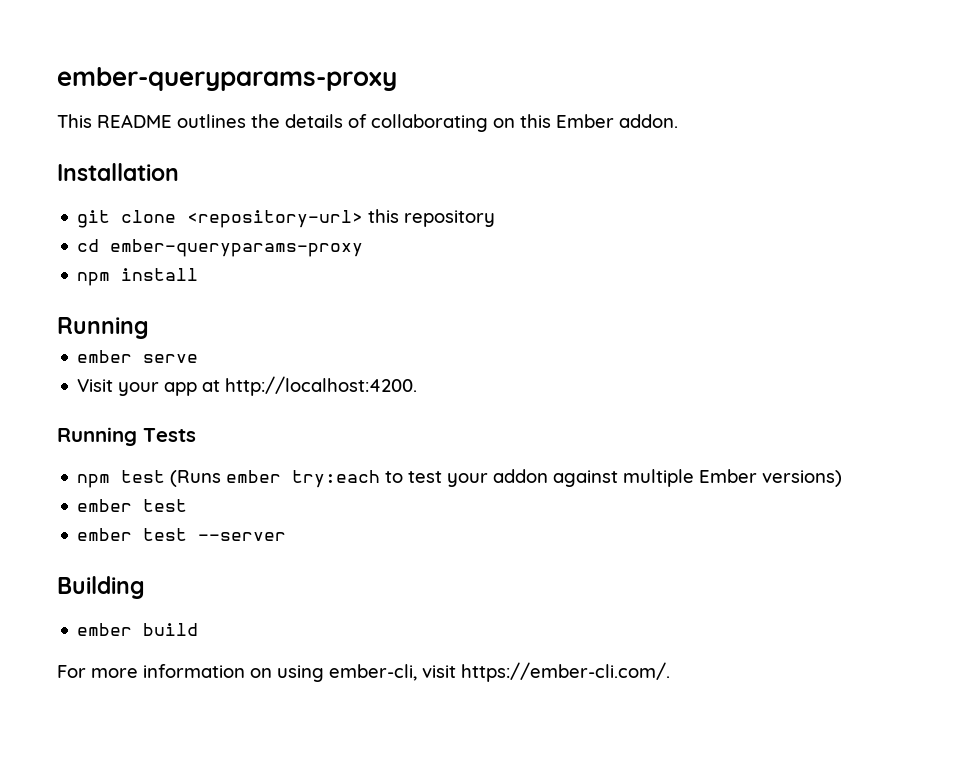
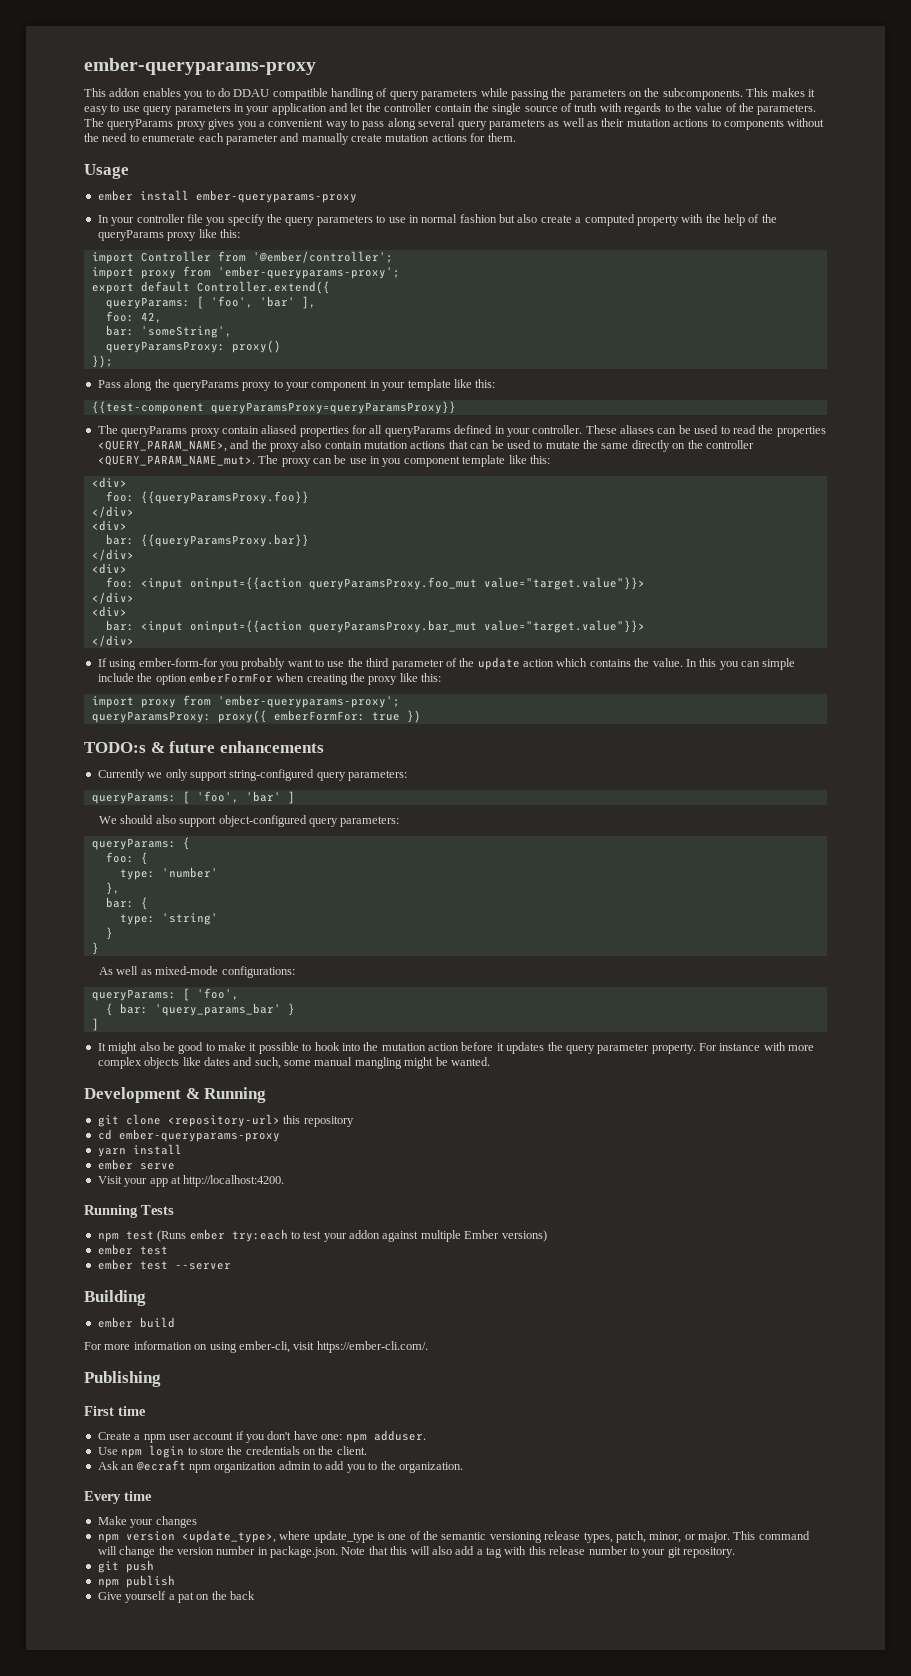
[97,114,678,132] [57,163,179,181] README outlines the details of collaborating on this Ember addon. // Installation -> [109,88,815,100] [84,103,817,115] [84,118,825,130] [84,133,516,145] [84,164,129,179] [97,190,357,203] [97,214,777,226] [97,229,240,241] [91,251,393,264] [91,266,400,279] [91,281,330,294] [105,296,316,309] [105,311,162,323] [105,325,232,338] [105,340,281,353] [91,355,113,368] [97,379,496,391] [91,401,456,414] [97,425,826,437] [97,440,754,452] [97,455,550,467] [91,477,127,488] [105,491,309,504] [91,506,134,518] [91,520,127,531] [105,534,309,547] [91,549,134,561] [91,563,127,574] [105,577,645,590] [91,592,134,604] [91,606,127,617] [105,620,645,633] [91,635,134,647] [97,657,796,670] [97,672,442,685] [91,695,400,708] [91,710,421,723] [84,741,324,753] [97,769,407,781] [91,791,295,804] [99,815,400,827] [91,837,190,850] [105,852,148,865] [119,867,218,880] [105,882,120,895] [105,897,148,910] [119,913,218,925] [105,927,113,940] [91,942,99,955] [99,966,295,978] [91,988,239,1001] [105,1003,295,1016] [91,1018,99,1031] [97,1042,815,1054] [97,1057,490,1069] [84,1087,267,1103] addon enables you to do DDAU compatible handling of query parameters while passing the parameters on the subcomponents. This makes it easy to use query parameters in your application and let the controller contain the single source of truth with regards to the value of the parameters. The queryParams proxy gives you a convenient way to pass along several query parameters as well as their mutation actions to components without the need to enumerate each parameter and manually create mutation actions for them. // Usage // ember install ember-queryparams-proxy // In your controller file you specify the query parameters to use in normal fashion but also create a computed property with the help of the queryParams proxy like this: // import Controller from '@ember/controller'; // import proxy from 'ember-queryparams-proxy'; // export default Controller.extend({ // queryParams: [ 'foo', 'bar' ], // foo: 42, // bar: 'someString', // queryParamsProxy: proxy() // }); // Pass along the queryParams proxy to your component in your template like this: // {{test-component queryParamsProxy=queryParamsProxy}} // The queryParams proxy contain aliased properties for all queryParams defined in your controller. These aliases can be used to read the properties <QUERY_PARAM_NAME>, and the proxy also contain mutation actions that can be used to mutate the same directly on the controller <QUERY_PARAM_NAME_mut>. The proxy can be use in you component template like this: // <div> // foo: {{queryParamsProxy.foo}} // </div> // <div> // bar: {{queryParamsProxy.bar}} // </div> // <div> // foo: <input oninput={{action queryParamsProxy.foo_mut value="target.value"}}> // </div> // <div> // bar: <input oninput={{action queryParamsProxy.bar_mut value="target.value"}}> // </div> // If using ember-form-for you probably want to use the third parameter of the update action which contains the value. In this you can simple include the option emberFormFor when creating the proxy like this: // import proxy from 'ember-queryparams-proxy'; // queryParamsProxy: proxy({ emberFormFor: true }) // TODO:s & future enhancements // Currently we only support string-configured query parameters: // queryParams: [ 'foo', 'bar' ] // We should also support object-configured query parameters: // queryParams: { // foo: { // type: 'number' // }, // bar: { // type: 'string' // } // } // As well as mixed-mode configurations: // queryParams: [ 'foo', // { bar: 'query_params_bar' } // ] // It might also be good to make it possible to hook into the mutation action before it updates the query parameter property. For instance with more complex objects like dates and such, some manual mangling might be wanted. // Development & Running
[77,268,199,286] [57,317,149,339] npm install // Running -> [97,1144,182,1157] yarn install
(670, 672) none -> [84,1371,161,1387] [84,1406,146,1416] [97,1430,426,1443] [97,1445,367,1458] [97,1460,463,1473] [84,1491,152,1504] [97,1516,197,1528] [97,1530,810,1543] [97,1546,735,1558] [97,1560,154,1573] [97,1575,175,1588] [97,1591,255,1603] // Publishing // First time // Create a npm user account if you don't have one: npm adduser. // Use npm login to store the credentials on the client. // Ask an @ecraft npm organization admin to add you to the organization. // Every time // Make your changes // npm version <update_type>, where update_type is one of the semantic versioning release types, patch, minor, or major. This command will change the version number in package.json. Note that this will also add a tag with this release number to your git repository. // git push // npm publish // Give yourself a pat on the back

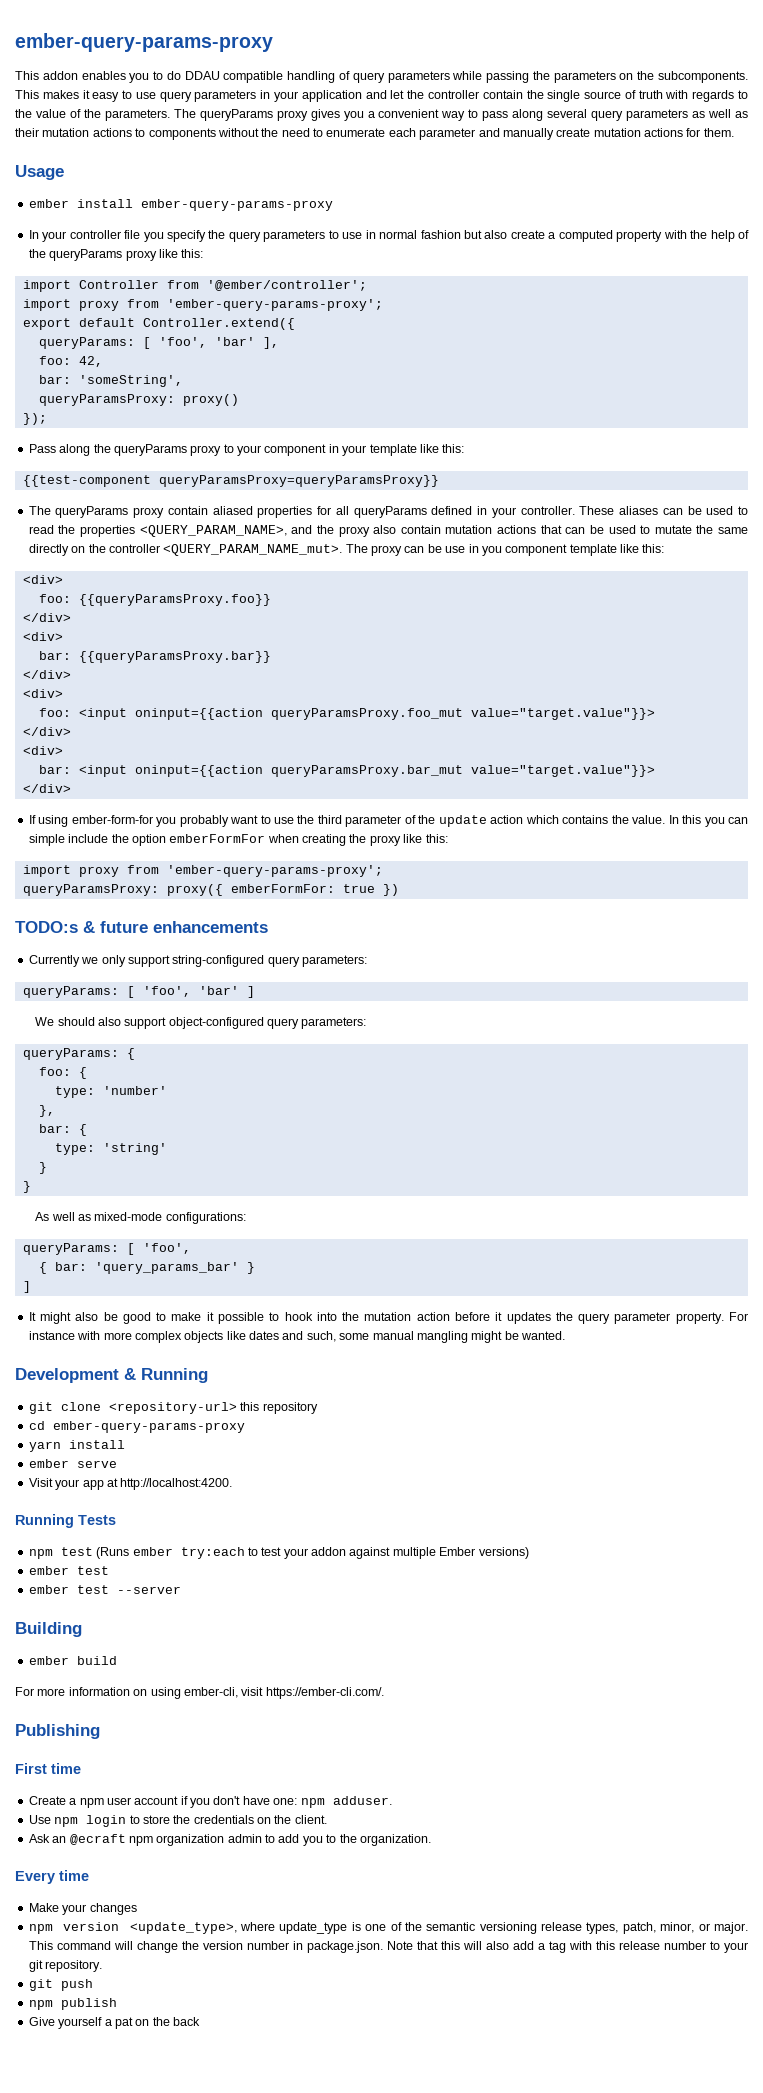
[84,58,316,75] ember-queryparams-proxy -> [15,33,273,52] ember-query-params-proxy
[195,190,357,203] ember-queryparams-proxy -> [140,199,333,211] ember-query-params-proxy
[217,266,400,279] 'ember-queryparams-proxy'; -> [166,299,383,311] 'ember-query-params-proxy';
[217,695,400,708] 'ember-queryparams-proxy'; -> [166,865,383,877] 'ember-query-params-proxy';
[118,1129,280,1142] ember-queryparams-proxy -> [52,1421,245,1433] ember-query-params-proxy

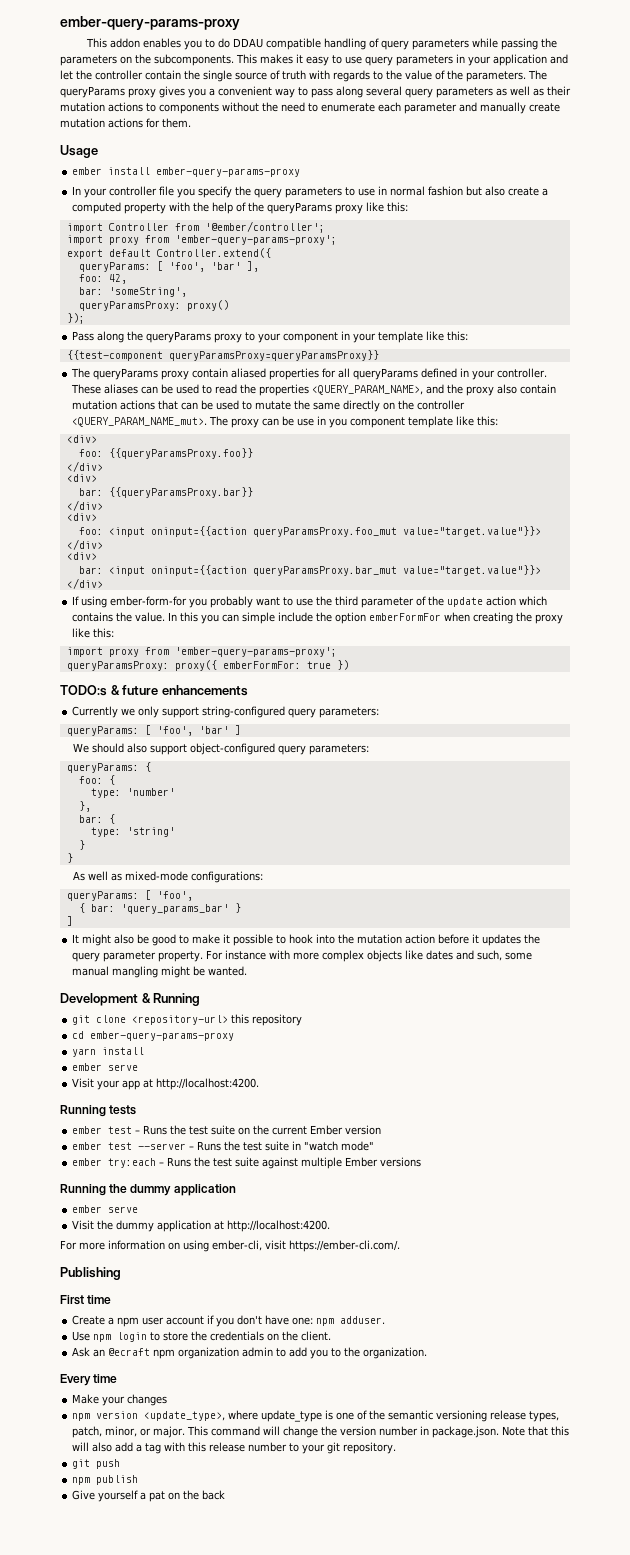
[78,1515,116,1525] [28,1547,529,1559] [28,1566,109,1575] [28,1585,181,1594] [15,1622,82,1637] [28,1656,117,1665] Tests // npm test (Runs ember try:each to test your addon against multiple Ember versions) // ember test // ember test --server // Building // ember build -> [109,1105,137,1115] [72,1125,382,1135] [72,1141,375,1151] [72,1157,422,1169] [60,1184,236,1196] [72,1205,139,1213] [72,1220,331,1232] tests // ember test – Runs the test suite on the current Ember version // ember test --server – Runs the test suite in "watch mode" // ember try:each – Runs the test suite against multiple Ember versions // Running the dummy application // ember serve // Visit the dummy application at http://localhost:4200.

